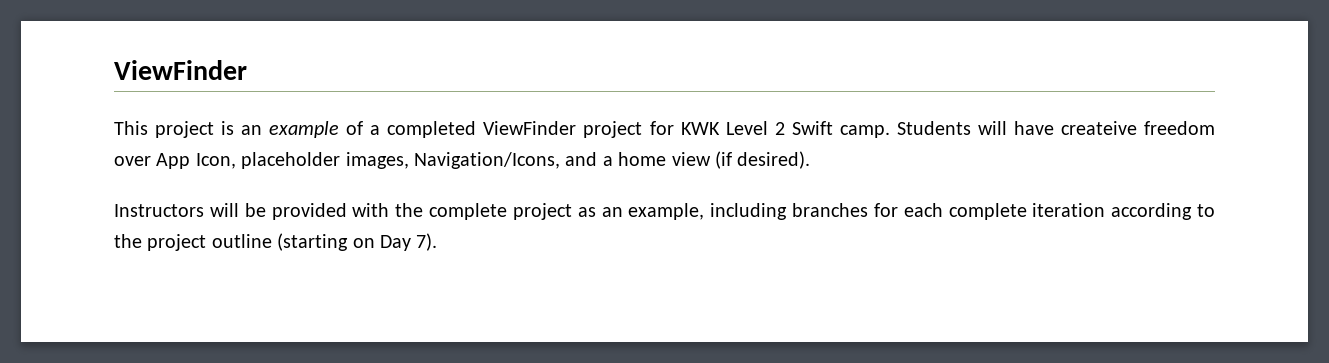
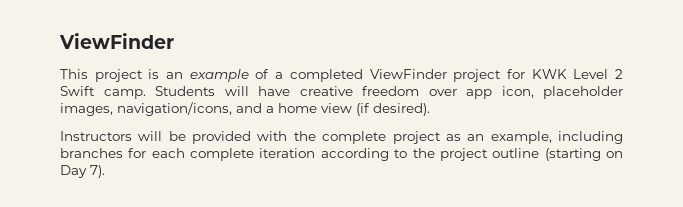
[1060,121,1137,135] createive -> [299,86,353,96] creative
[156,153,236,169] App Icon, -> [466,86,534,99] app icon,
[414,152,560,169] Navigation/Icons, -> [117,102,232,116] navigation/icons,

